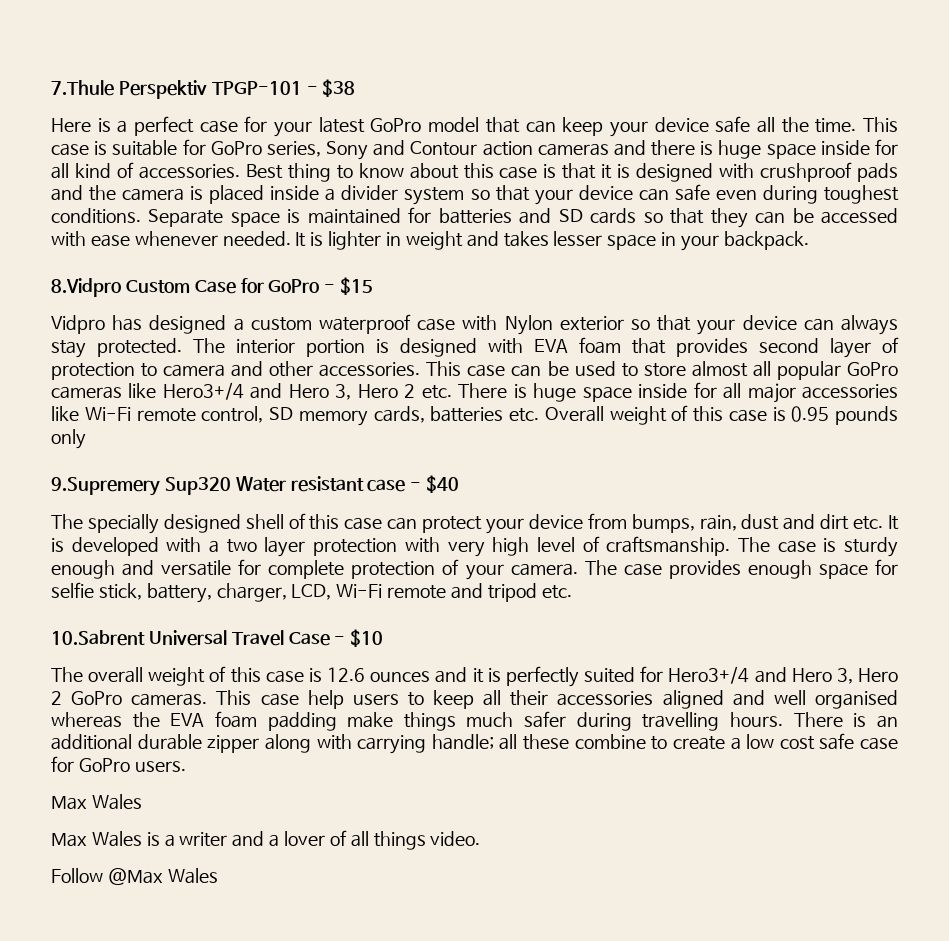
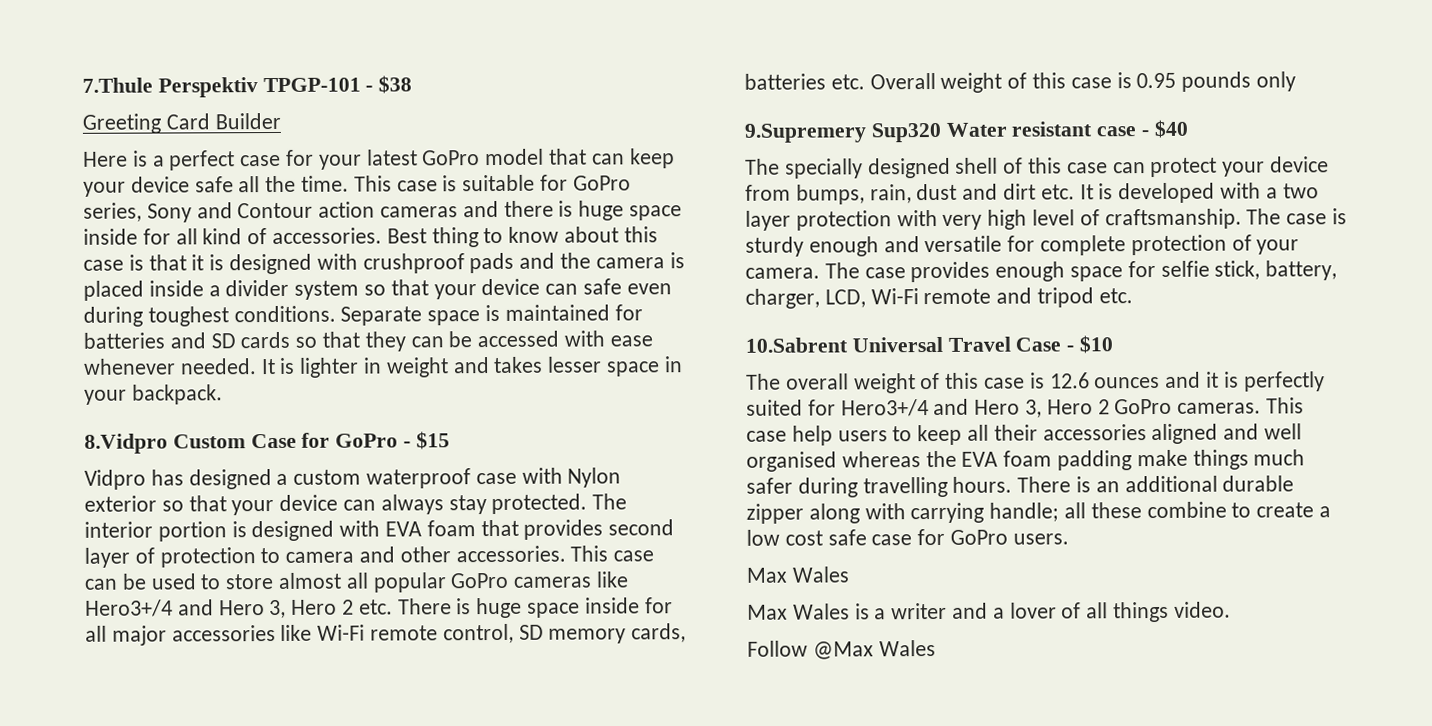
(356, 88) none -> [82,112,281,134] // Greeting Card Builder

